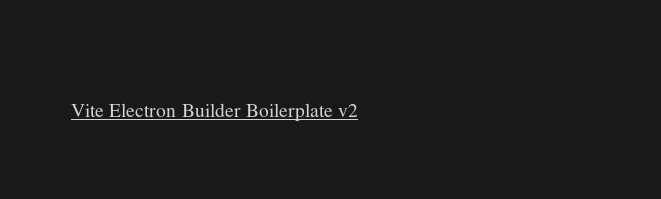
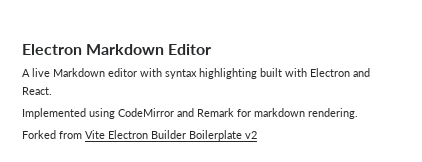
(71, 110) none -> [22,44,212,55] [22,68,370,79] [22,87,52,95] [22,108,358,119] [22,130,82,139] Electron Markdown Editor // A live Markdown editor with syntax highlighting built with Electron and React. // Implemented using CodeMirror and Remark for markdown rendering. // Forked from

